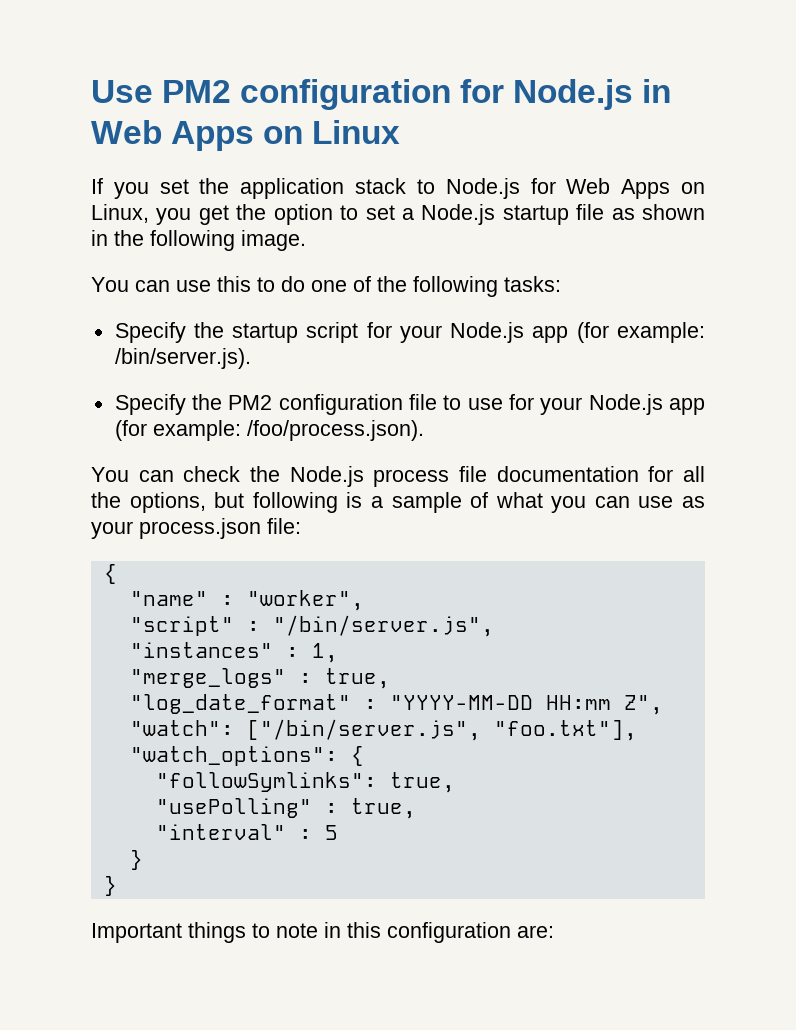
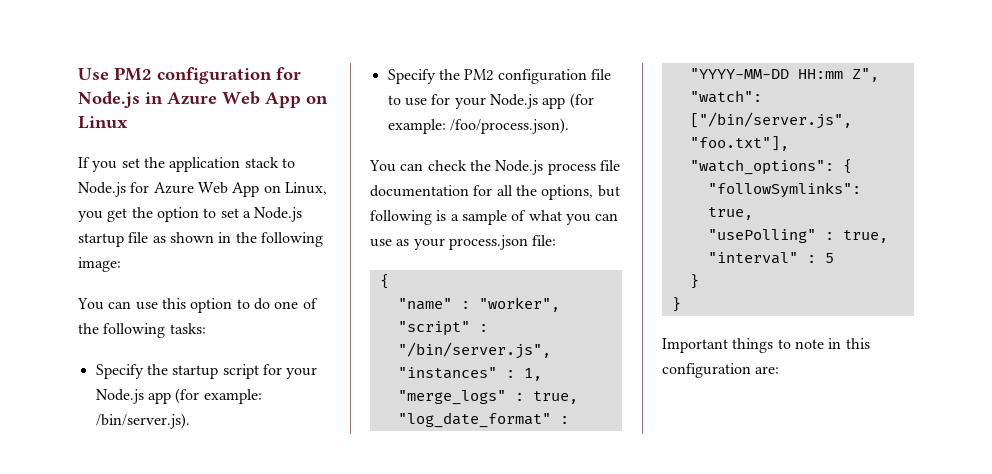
[91,120,255,151] Web Apps -> [167,91,301,108] Azure Web App
[566,178,671,199] Web Apps -> [153,182,260,197] Azure Web App
[241,230,306,251] image. -> [78,257,121,272] image:
(251, 284) none -> [190,298,233,313] option

